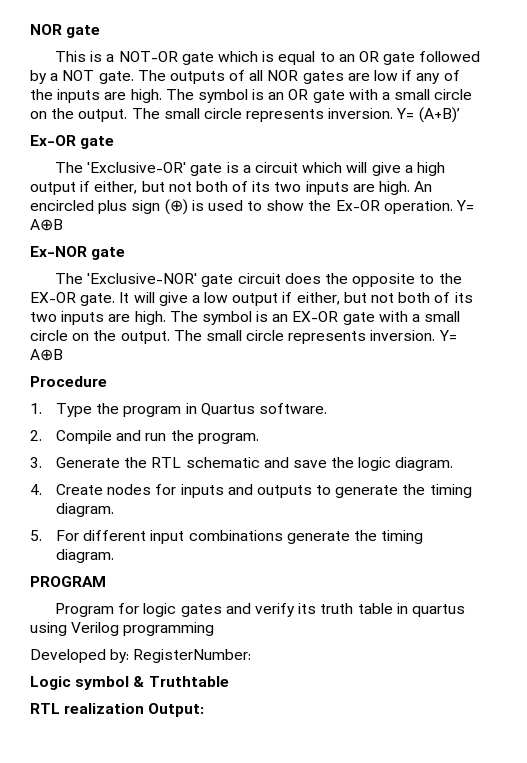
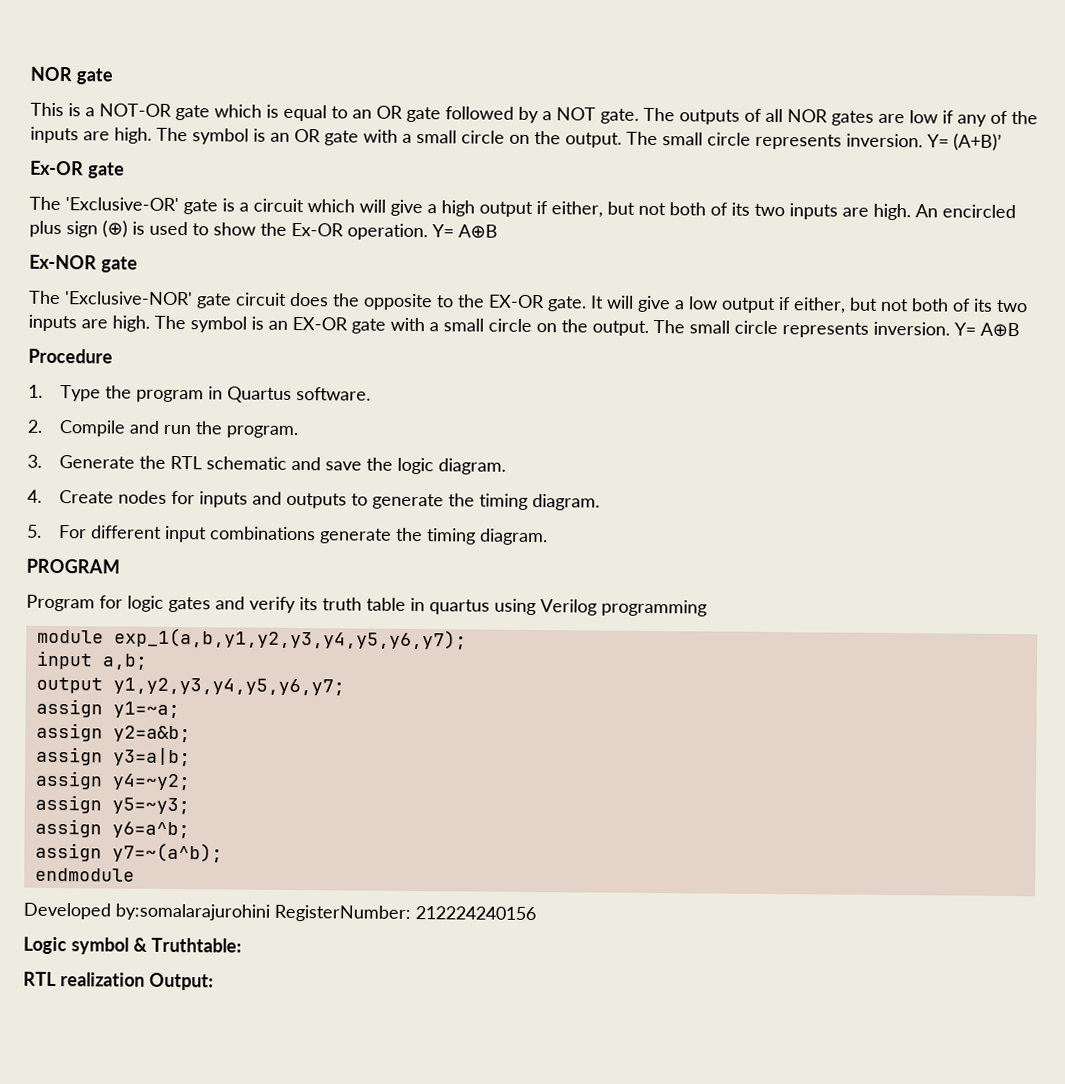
(215, 629) none -> [36,627,467,650] [35,650,148,670] [35,676,345,696] [35,698,180,719] [35,722,191,743] [35,746,191,767] [34,770,191,791] [34,794,190,815] [34,818,190,839] [34,842,223,863] [34,867,135,882] // module exp_1(a,b,y1,y2,y3,y4,y5,y6,y7); // input a,b; // output y1,y2,y3,y4,y5,y6,y7; // assign y1=~a; // assign y2=a&b; // assign y3=a|b; // assign y4=~y2; // assign y5=~y3; // assign y6=a^b; // assign y7=~(a^b); // endmodule
[110,649,130,663] by: -> [115,903,270,921] by:somalarajurohini
(252, 656) none -> [415,906,536,921] 212224240156
[148,676,229,687] Truthtable -> [151,937,242,953] Truthtable:

